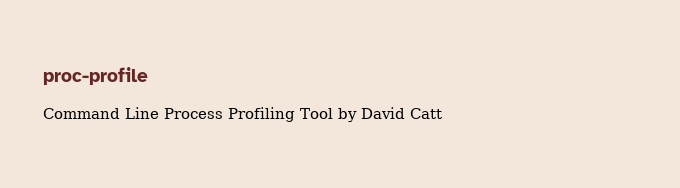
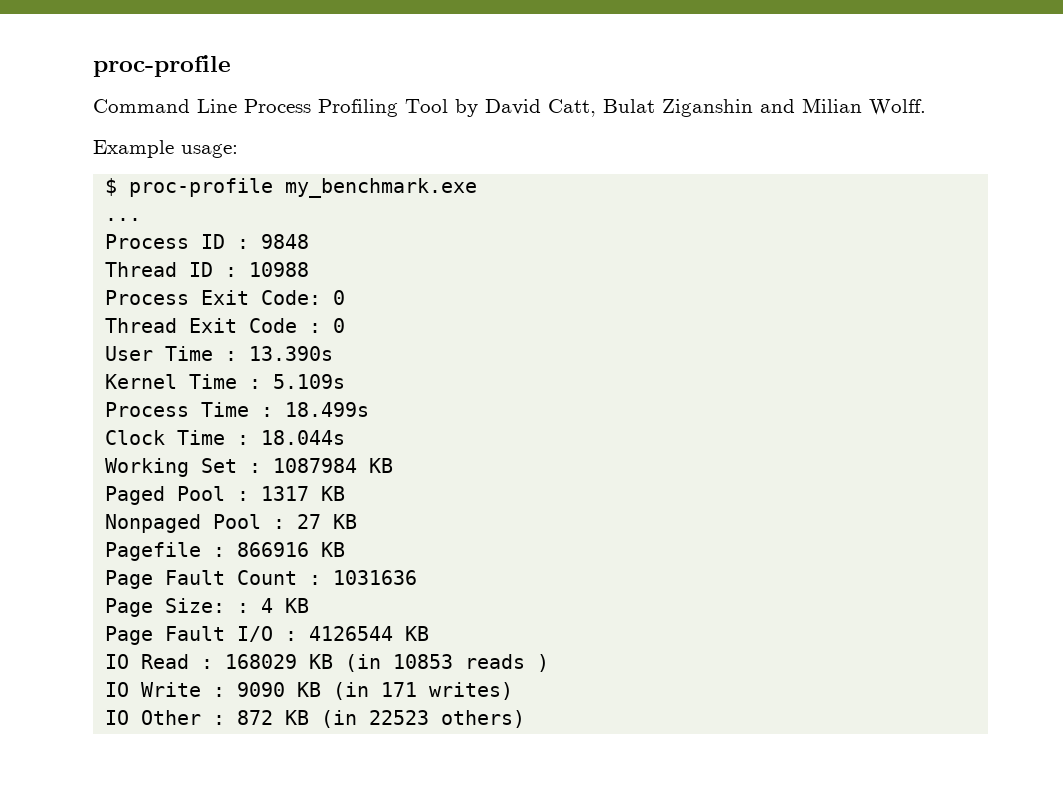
[409,108,442,119] Catt -> [548,98,926,117] [93,140,238,158] [105,178,478,198] [105,218,142,221] [105,234,310,249] [105,262,310,277] [105,290,346,305] [105,318,346,333] [105,346,334,361] [105,374,346,389] [105,402,370,417] [105,430,346,445] [105,458,394,477] [105,486,346,505] [105,514,358,533] [105,542,346,561] [105,570,418,589] [105,598,310,617] [105,626,430,645] [105,654,550,672] [105,682,514,700] [105,710,526,728] Catt, Bulat Ziganshin and Milian Wolff. // Example usage: // $ proc-profile my_benchmark.exe // ... // Process ID : 9848 // Thread ID : 10988 // Process Exit Code: 0 // Thread Exit Code : 0 // User Time : 13.390s // Kernel Time : 5.109s // Process Time : 18.499s // Clock Time : 18.044s // Working Set : 1087984 KB // Paged Pool : 1317 KB // Nonpaged Pool : 27 KB // Pagefile : 866916 KB // Page Fault Count : 1031636 // Page Size: : 4 KB // Page Fault I/O : 4126544 KB // IO Read : 168029 KB (in 10853 reads ) // IO Write : 9090 KB (in 171 writes) // IO Other : 872 KB (in 22523 others)

